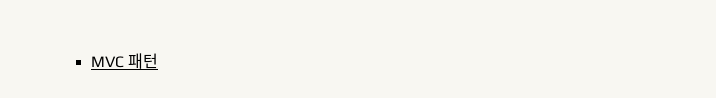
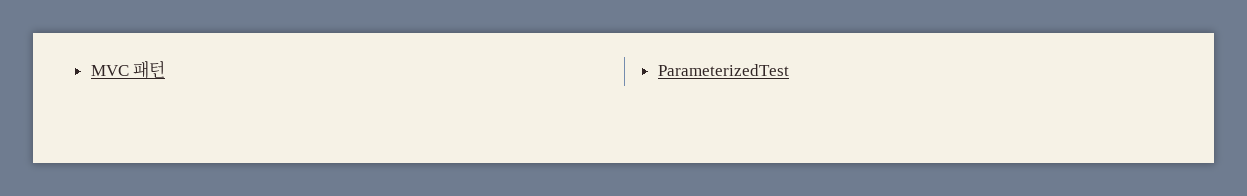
(158, 61) none -> [657,64,789,76] // ParameterizedTest

